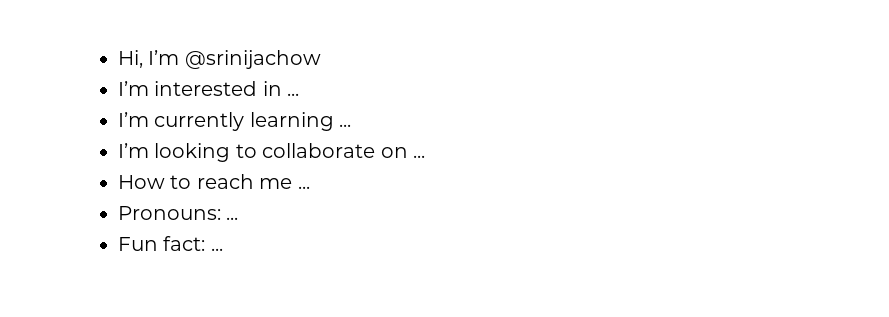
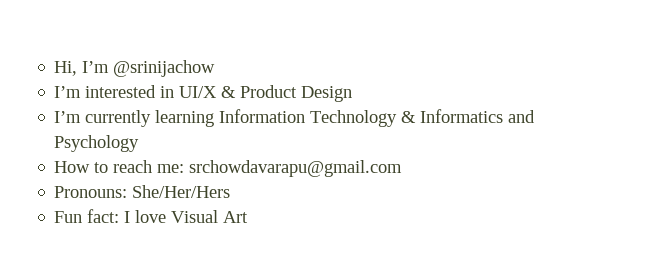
[287,93,300,96] ... -> [179,85,353,102] UI/X & Product Design
[339,124,352,127] [118,143,425,162] ... // I’m looking to collaborate on ... -> [219,109,536,127] [54,135,140,152] Information Technology & Informatics and Psychology
[259,178,310,189] me ... -> [157,160,403,177] me: srchowdavarapu@gmail.com
[226,217,239,220] ... -> [132,185,231,198] She/Her/Hers
[210,248,223,251] ... -> [124,210,249,223] I love Visual Art

